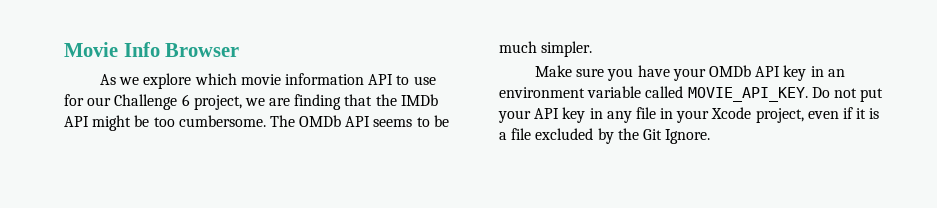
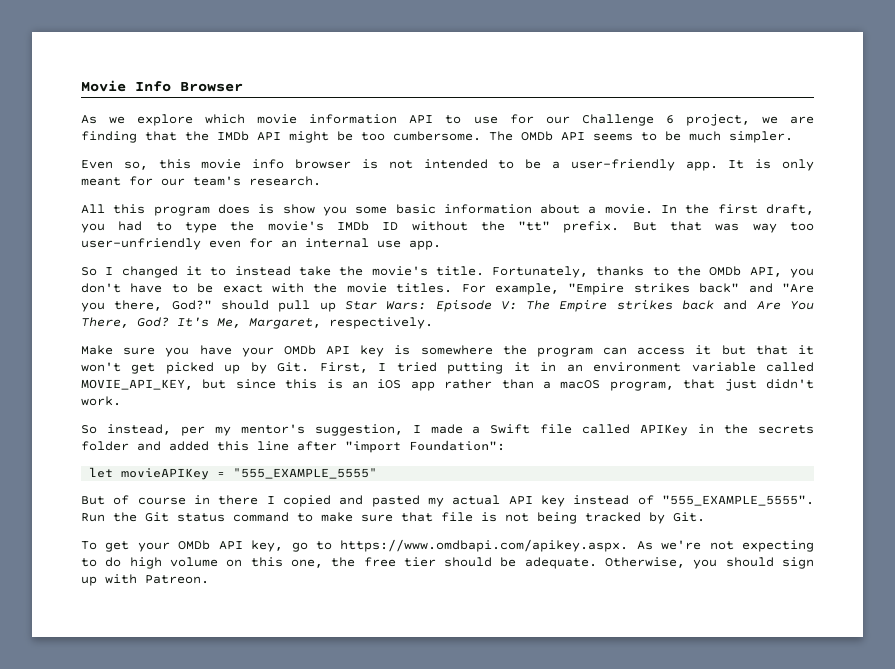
(593, 49) none -> [81,159,814,171] [81,176,321,186] [81,204,814,216] [81,221,814,233] [81,238,441,250] [81,266,814,278] [81,283,814,295] [81,300,814,312] [81,317,433,329] // Even so, this movie info browser is not intended to be a user-friendly app. It is only meant for our team's research. // All this program does is show you some basic information about a movie. In the first draft, you had to type the movie's IMDb ID without the "tt" prefix. But that was way too user-unfriendly even for an internal use app. // So I changed it to instead take the movie's title. Fortunately, thanks to the OMDb API, you don't have to be exact with the movie titles. For example, "Empire strikes back" and "Are you there, God?" should pull up Star Wars: Episode V: The Empire strikes back and Are You There, God? It's Me, Margaret, respectively.
(807, 73) none -> [394,345,814,357] [81,362,530,374] is somewhere the program can access it but that it won't get picked up by Git. First, I tried putting it
[687,87,884,102] [498,107,880,123] [499,128,711,144] MOVIE_API_KEY. Do not put your API key in any file in your Xcode project, even if it is a file excluded by the Git Ignore. -> [81,379,814,391] [81,396,121,406] [81,424,814,436] [81,440,505,453] [89,467,378,480] [81,495,814,507] [81,512,705,524] [81,539,814,552] [81,557,814,569] [81,574,209,586] MOVIE_API_KEY, but since this is an iOS app rather than a macOS program, that just didn't work. // So instead, per my mentor's suggestion, I made a Swift file called APIKey in the secrets folder and added this line after "import Foundation": // let movieAPIKey = "555_EXAMPLE_5555" // But of course in there I copied and pasted my actual API key instead of "555_EXAMPLE_5555". Run the Git status command to make sure that file is not being tracked by Git. // To get your OMDb API key, go to https://www.omdbapi.com/apikey.aspx. As we're not expecting to do high volume on this one, the free tier should be adequate. Otherwise, you should sign up with Patreon.

